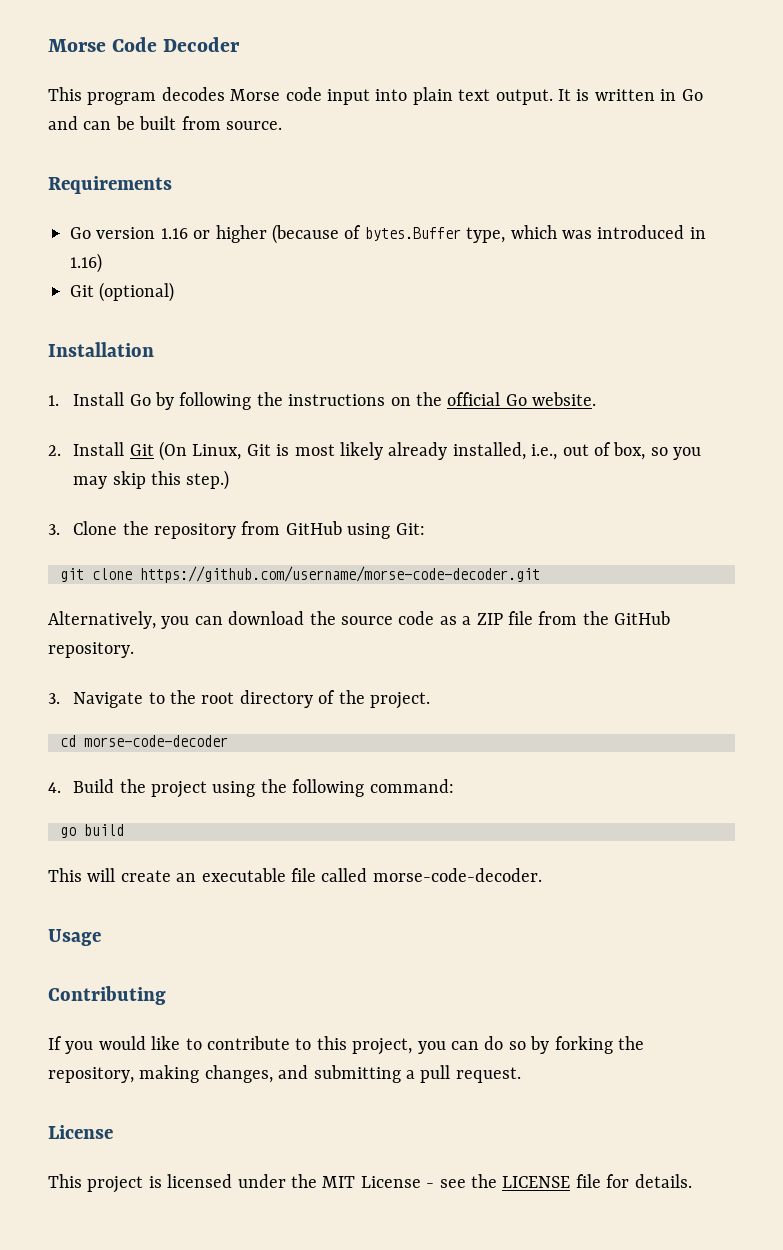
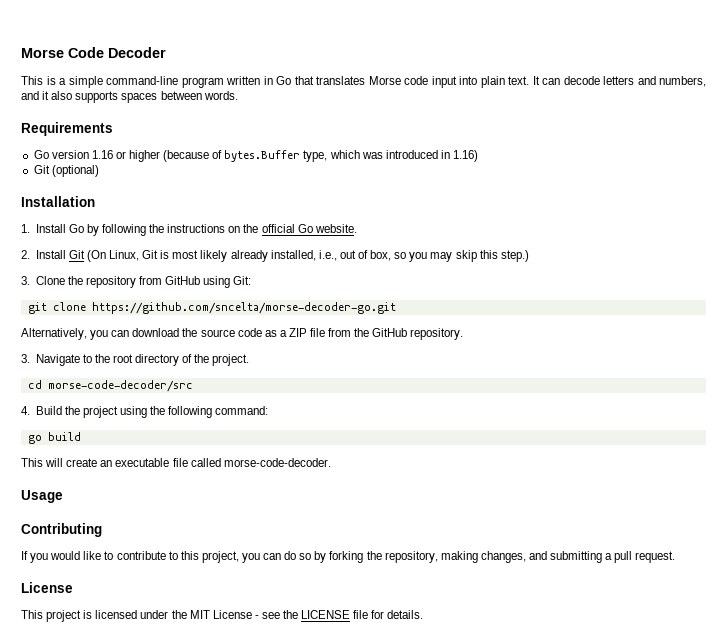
[87,87,225,105] program decodes -> [46,76,365,88] is a simple command-line program written in Go that translates
[458,89,703,105] [48,116,282,130] text output. It is written in Go and can be built from source. -> [508,76,706,87] [21,91,238,103] text. It can decode letters and numbers, and it also supports spaces between words.
[140,566,540,583] https://github.com/username/morse-code-decoder.git -> [91,302,396,314] https://github.com/sncelta/morse-decoder-go.git
[84,735,228,747] morse-code-decoder -> [47,380,193,392] morse-code-decoder/src

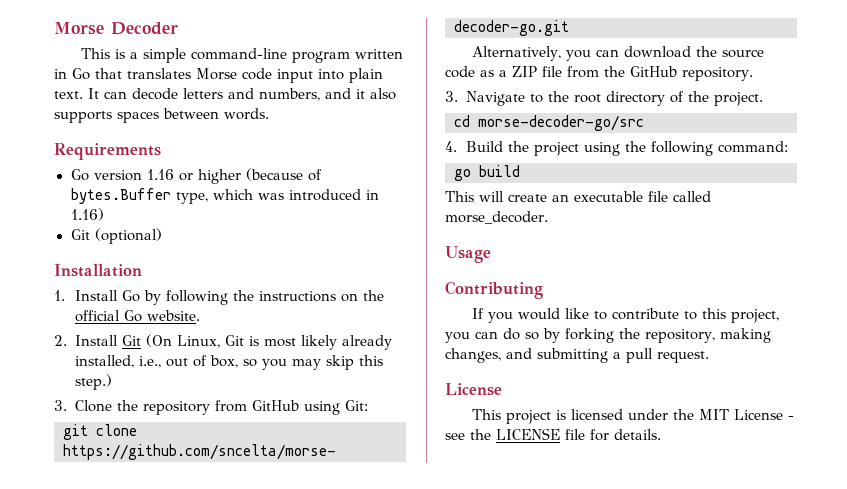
[21,47,104,58] Morse Code -> [54,22,104,35] Morse
[47,380,193,392] morse-code-decoder/src -> [478,115,644,131] morse-decoder-go/src
[223,458,331,467] morse-code-decoder. -> [445,211,548,224] morse_decoder.

